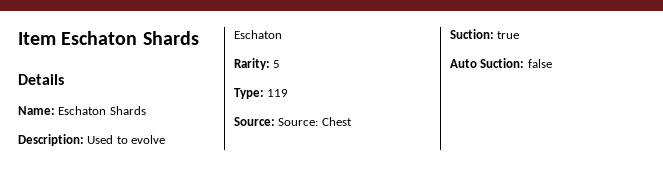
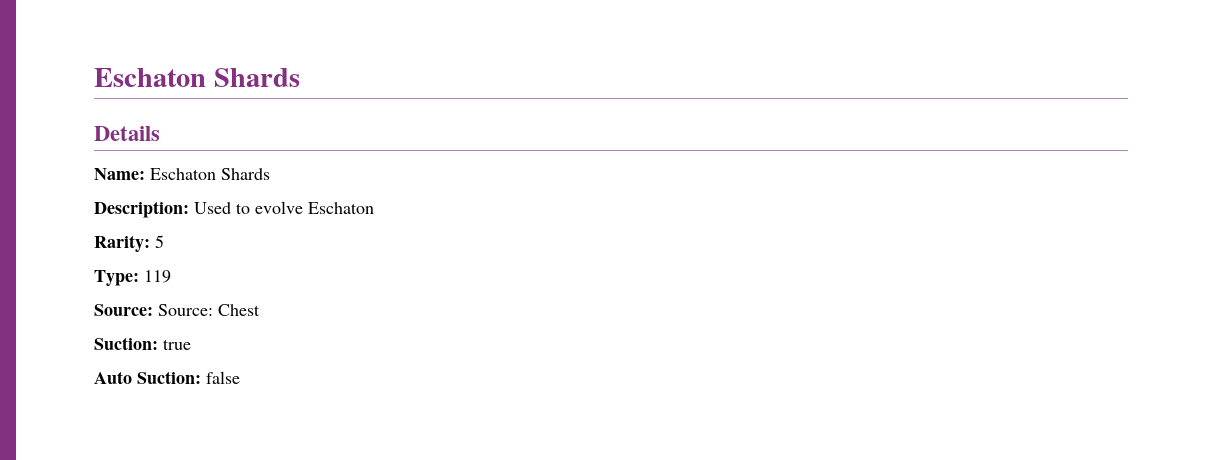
[18,32,56,45] Item -> (94, 77) none

